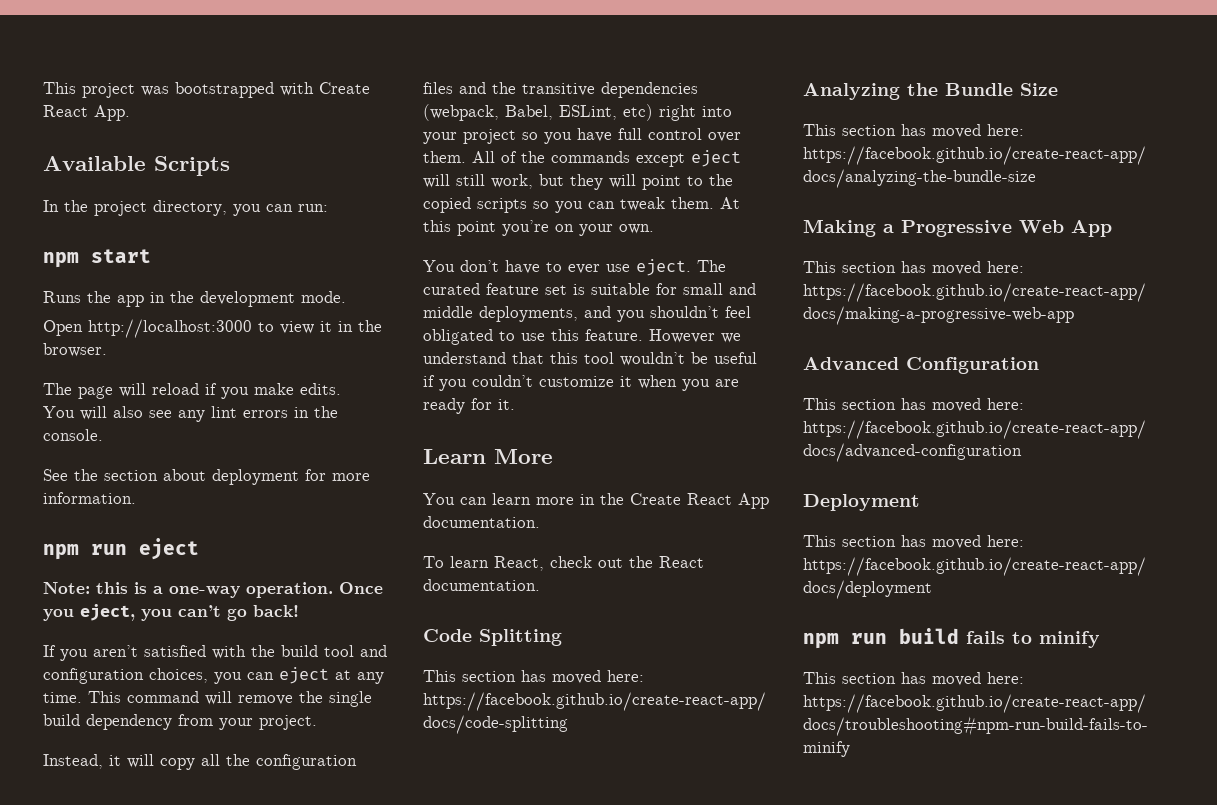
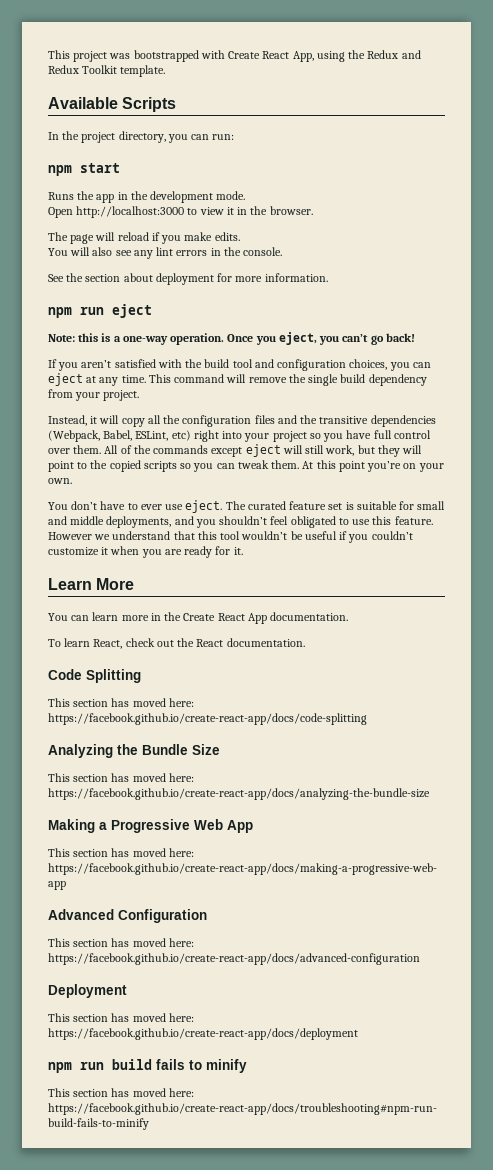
[94,105,130,121] App. -> [292,50,421,62] [48,65,166,77] App, using the Redux and Redux Toolkit template.
[423,104,499,121] (webpack, -> [48,430,100,442] (Webpack,

